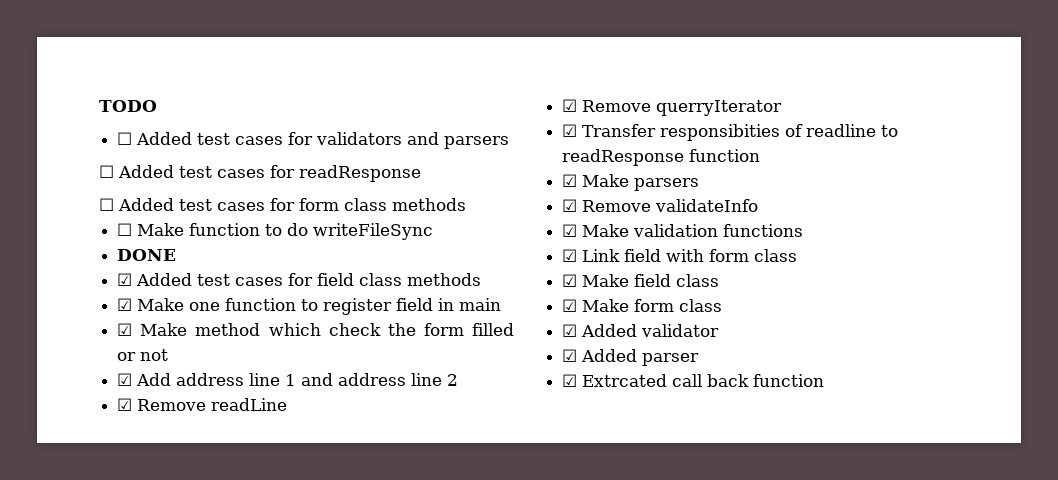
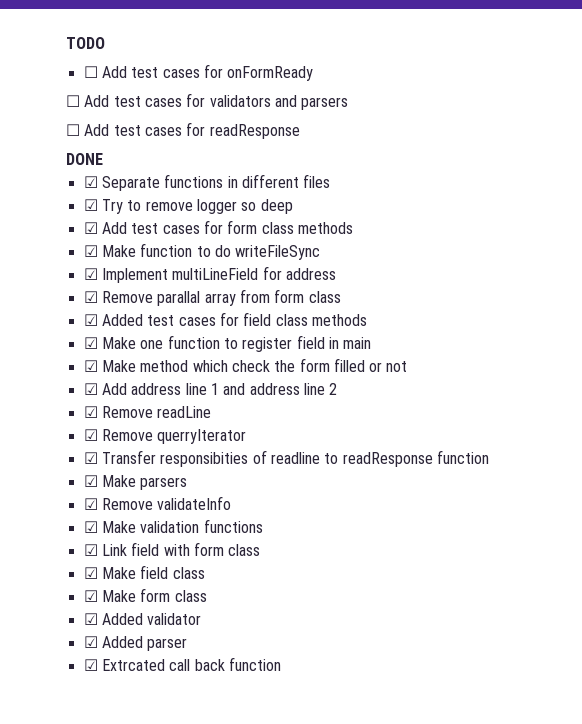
[136,132,193,145] Added -> [101,64,314,81] [66,95,110,107] Add test cases for onFormReady // ☐ Add
[118,165,174,178] Added -> [84,124,110,136] Add
[99,198,174,211] ☐ Added -> [66,153,103,165] [83,174,331,191] [83,199,293,214] [83,222,127,234] DONE // ☑ Separate functions in different files // ☑ Try to remove logger so deep // ☑ Add
[117,223,133,236] ☐ -> [83,245,98,257] ☑
[117,249,177,261] DONE -> [83,266,336,283] [83,289,341,306] ☑ Implement multiLineField for address // ☑ Remove parallal array from form class

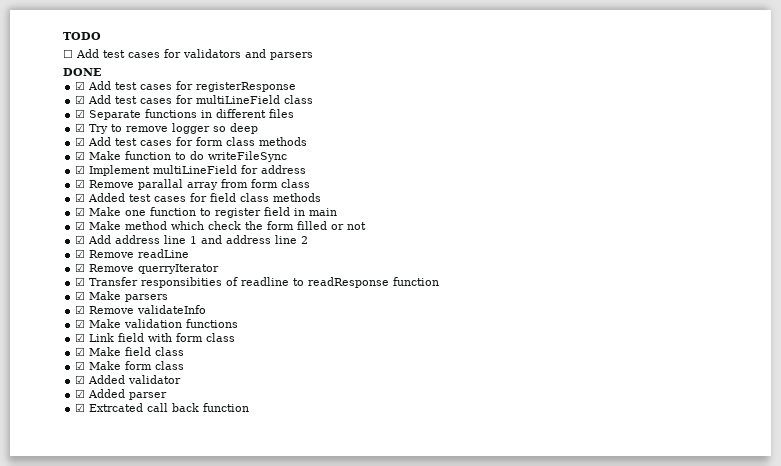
[83,64,314,81] // ☐ Add test cases for onFormReady -> (101, 36) none
[66,122,300,139] [66,153,103,165] ☐ Add test cases for readResponse // DONE -> [63,68,101,76] [75,81,297,92] [75,95,314,104] DONE // ☑ Add test cases for registerResponse // ☑ Add test cases for multiLineField class

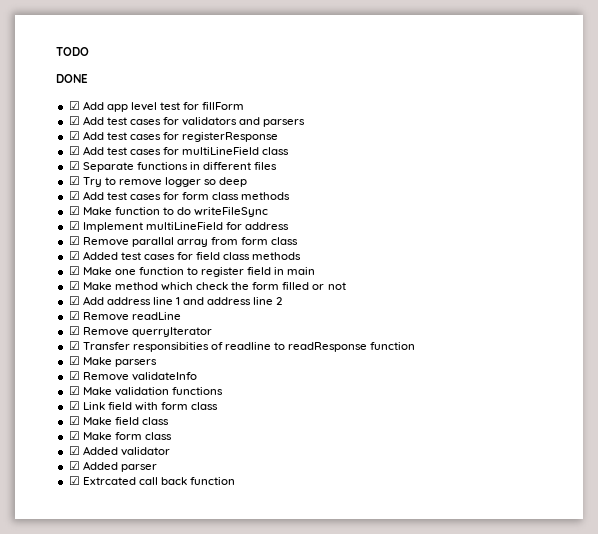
[63,49,73,58] ☐ -> [56,74,88,83] [68,101,245,112] [68,116,80,125] DONE // ☑ Add app level test for fillForm // ☑
[63,68,101,76] // DONE -> (306, 123) none

